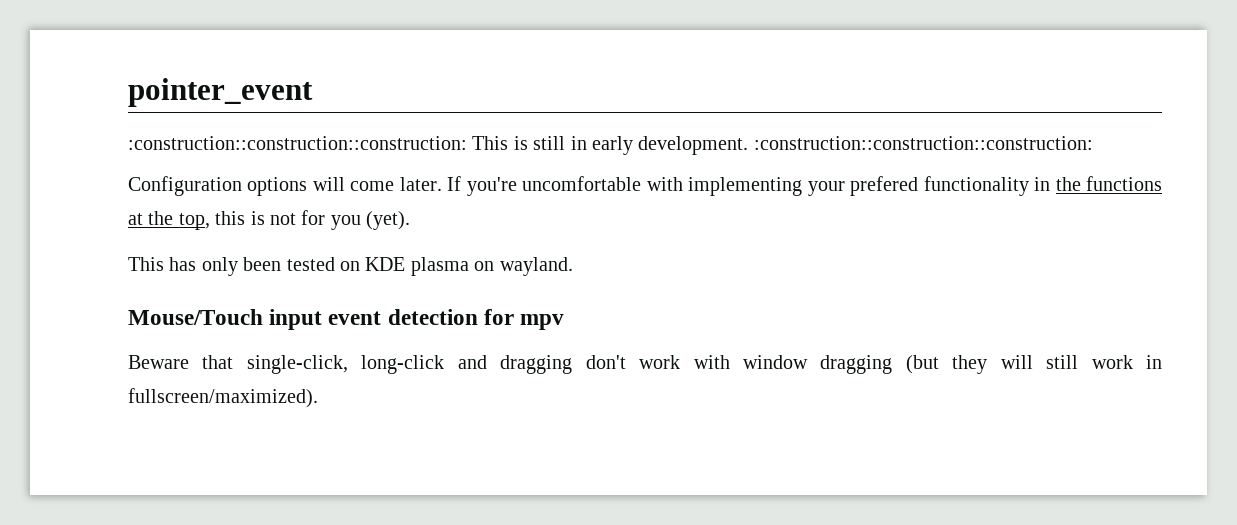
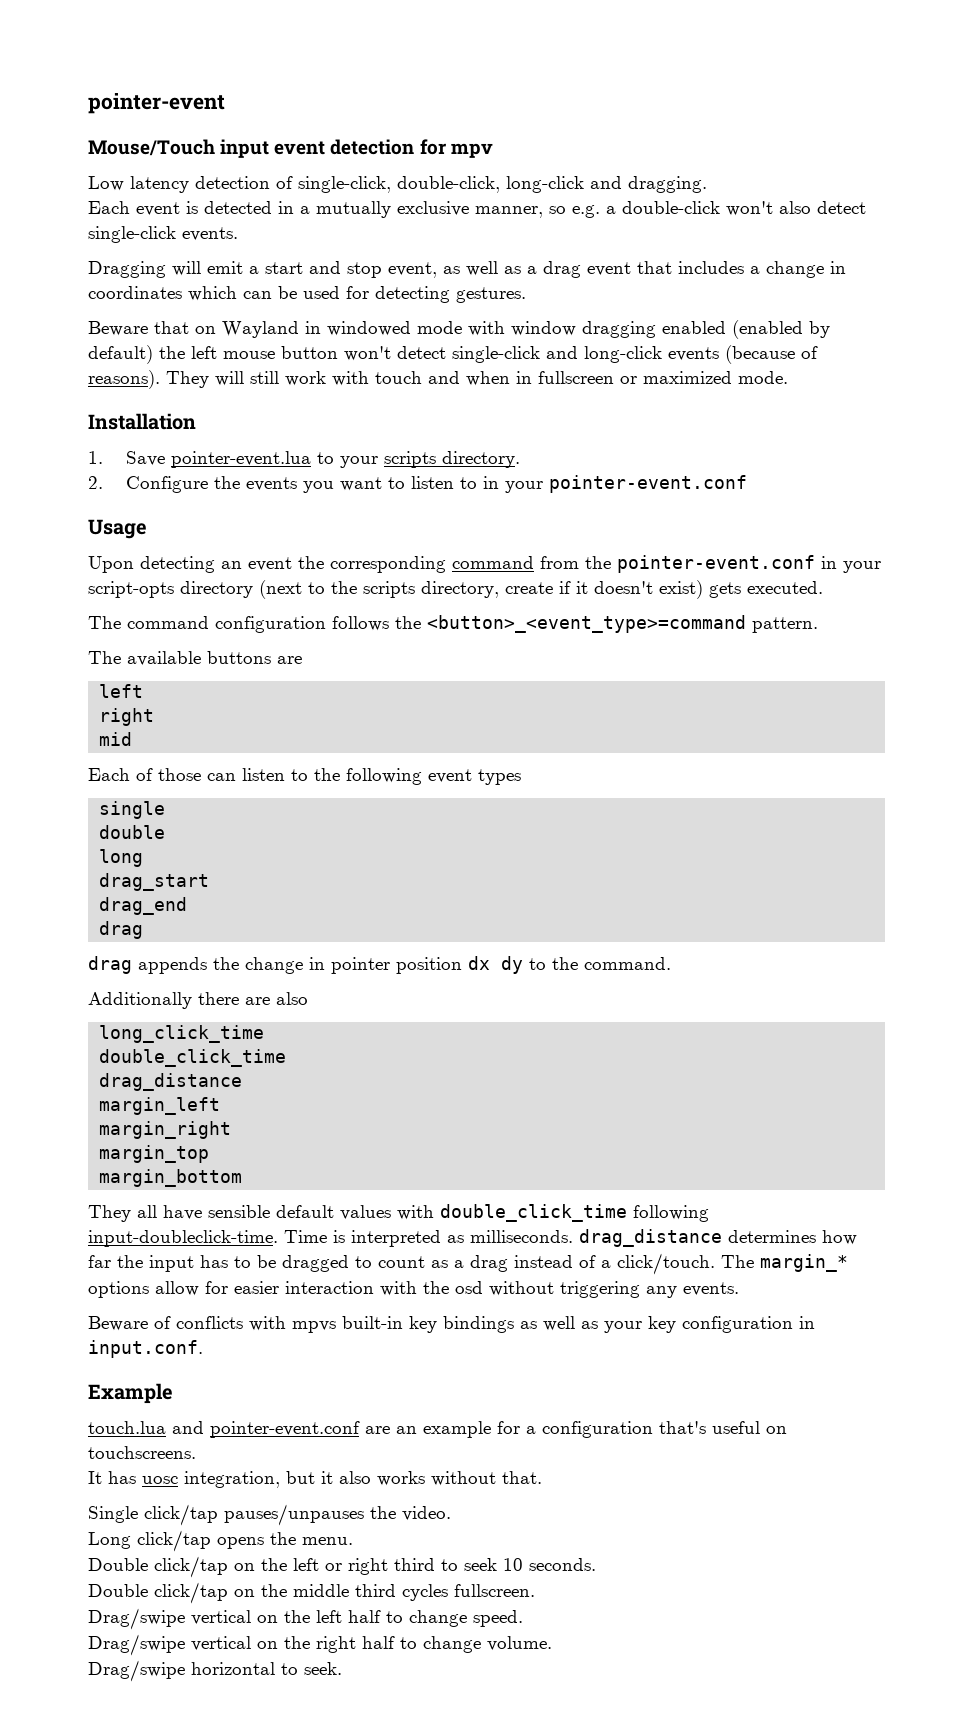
[128,78,313,107] [128,136,1093,155] [128,176,1162,196] [128,210,411,230] [128,257,573,276] pointer_event // :construction::construction::construction: This is still in early development. :construction::construction::construction: // Configuration options will come later. If you're uncomfortable with implementing your prefered functionality in the functions at the top, this is not for you (yet). // This has only been tested on KDE plasma on wayland. -> [88,93,225,114] pointer-event
[128,355,1162,374] [128,388,318,408] Beware that single-click, long-click and dragging don't work with window dragging (but they will still work in fullscreen/maximized). -> [88,176,707,193] [88,201,866,218] [88,226,238,243] [88,261,846,278] [88,286,526,303] [88,320,830,339] [88,345,818,364] [88,370,788,389] [88,413,196,430] [88,451,520,468] [88,475,747,493] [88,519,147,539] [88,555,881,573] [88,580,823,599] [88,615,818,633] [88,651,302,666] [99,684,144,698] [99,708,155,726] [99,732,133,746] [88,768,521,785] [99,801,166,819] [99,825,166,839] [99,849,144,867] [99,873,210,891] [99,897,188,915] [99,921,144,939] [88,956,671,974] [88,992,308,1009] [99,1025,265,1043] [99,1049,287,1067] [99,1073,243,1091] [99,1097,221,1115] [99,1121,232,1139] [99,1145,210,1163] [99,1169,243,1187] [88,1204,709,1222] [88,1229,857,1247] [88,1253,848,1275] [88,1281,739,1298] [88,1316,815,1333] [88,1340,203,1358] [88,1383,173,1404] [88,1421,787,1438] [88,1446,196,1459] [88,1471,542,1488] [88,1504,451,1526] [88,1530,353,1552] [88,1556,596,1578] [88,1582,535,1604] [88,1608,523,1630] [88,1634,552,1656] [88,1660,342,1682] Low latency detection of single-click, double-click, long-click and dragging. // Each event is detected in a mutually exclusive manner, so e.g. a double-click won't also detect single-click events. // Dragging will emit a start and stop event, as well as a drag event that includes a change in coordinates which can be used for detecting gestures. // Beware that on Wayland in windowed mode with window dragging enabled (enabled by default) the left mouse button won't detect single-click and long-click events (because of reasons). They will still work with touch and when in fullscreen or maximized mode. // Installation // 1. Save pointer-event.lua to your scripts directory. // 2. Configure the events you want to listen to in your pointer-event.conf // Usage // Upon detecting an event the corresponding command from the pointer-event.conf in your script-opts directory (next to the scripts directory, create if it doesn't exist) gets executed. // The command configuration follows the <button>_<event_type>=command pattern. // The available buttons are // left // right // mid // Each of those can listen to the following event types // single // double // long // drag_start // drag_end // drag // drag appends the change in pointer position dx dy to the command. // Additionally there are also // long_click_time // double_click_time // drag_distance // margin_left // margin_right // margin_top // margin_bottom // They all have sensible default values with double_click_time following input-doubleclick-time. Time is interpreted as milliseconds. drag_distance determines how far the input has to be dragged to count as a drag instead of a click/touch. The margin_* options allow for easier interaction with the osd without triggering any events. // Beware of conflicts with mpvs built-in key bindings as well as your key configuration in input.conf. // Example // touch.lua and pointer-event.conf are an example for a configuration that's useful on touchscreens. // It has uosc integration, but it also works without that. // Single click/tap pauses/unpauses the video. // Long click/tap opens the menu. // Double click/tap on the left or right third to seek 10 seconds. // Double click/tap on the middle third cycles fullscreen. // Drag/swipe vertical on the left half to change speed. // Drag/swipe vertical on the right half to change volume. // Drag/swipe horizontal to seek.

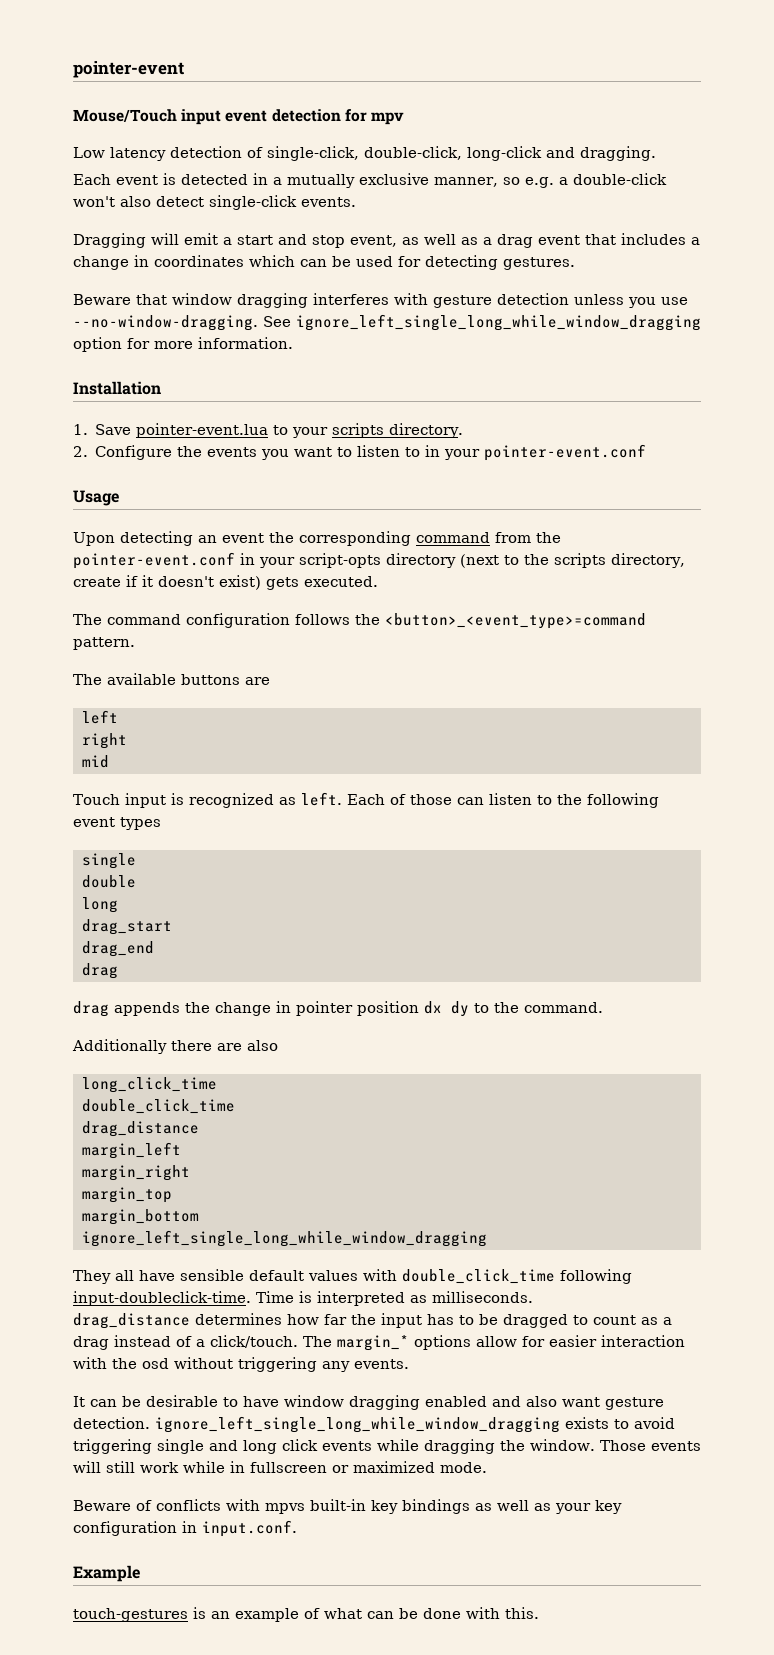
[195,320,830,339] [88,345,818,364] [88,370,788,389] on Wayland in windowed mode with window dragging enabled (enabled by default) the left mouse button won't detect single-click and long-click events (because of reasons). They will still work with touch and when in fullscreen or maximized mode. -> [172,293,688,308] [73,314,701,331] [73,337,293,352] window dragging interferes with gesture detection unless you use --no-window-dragging. See ignore_left_single_long_while_window_dragging option for more information.
(133, 739) none -> [73,792,342,808] Touch input is recognized as left.
(243, 1178) none -> [81,1230,487,1247] // ignore_left_single_long_while_window_dragging
(573, 1236) none -> (533, 1297) //
(739, 1289) none -> [73,1395,664,1410] [73,1416,675,1433] [73,1439,701,1454] [73,1461,487,1473] // It can be desirable to have window dragging enabled and also want gesture detection. ignore_left_single_long_while_window_dragging exists to avoid triggering single and long click events while dragging the window. Those events will still work while in fullscreen or maximized mode.
[88,1421,787,1438] [88,1446,196,1459] [88,1471,542,1488] [88,1504,451,1526] [88,1530,353,1552] [88,1556,596,1578] [88,1582,535,1604] [88,1608,523,1630] [88,1634,552,1656] [88,1660,342,1682] touch.lua and pointer-event.conf are an example for a configuration that's useful on touchscreens. // It has uosc integration, but it also works without that. // Single click/tap pauses/unpauses the video. // Long click/tap opens the menu. // Double click/tap on the left or right third to seek 10 seconds. // Double click/tap on the middle third cycles fullscreen. // Drag/swipe vertical on the left half to change speed. // Drag/swipe vertical on the right half to change volume. // Drag/swipe horizontal to seek. -> [73,1607,539,1622] touch-gestures is an example of what can be done with this.

